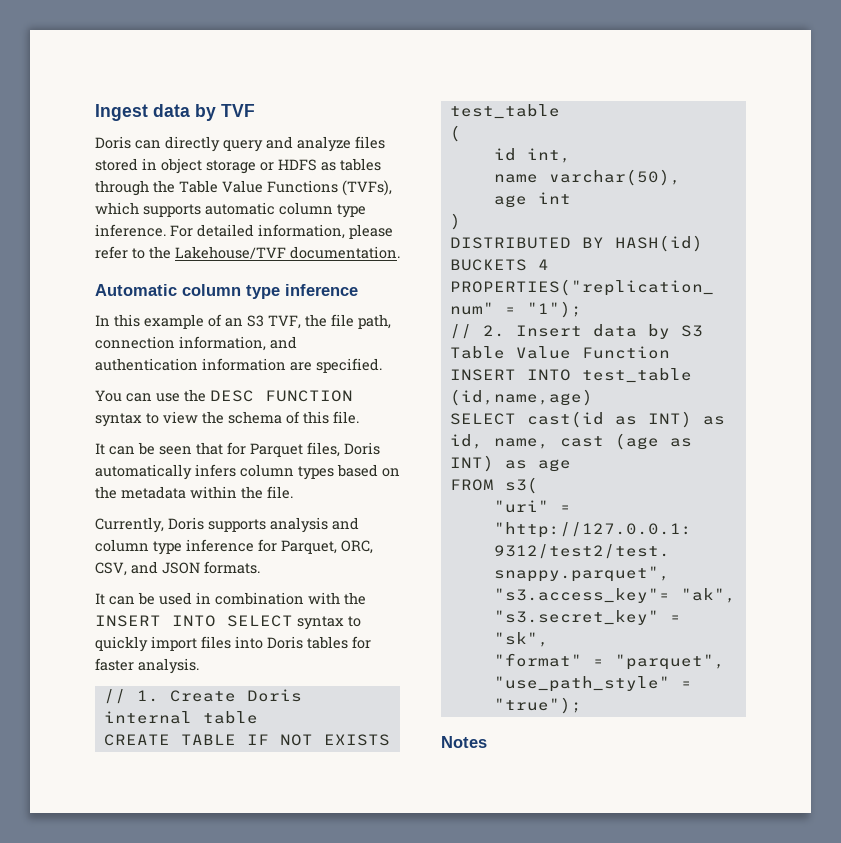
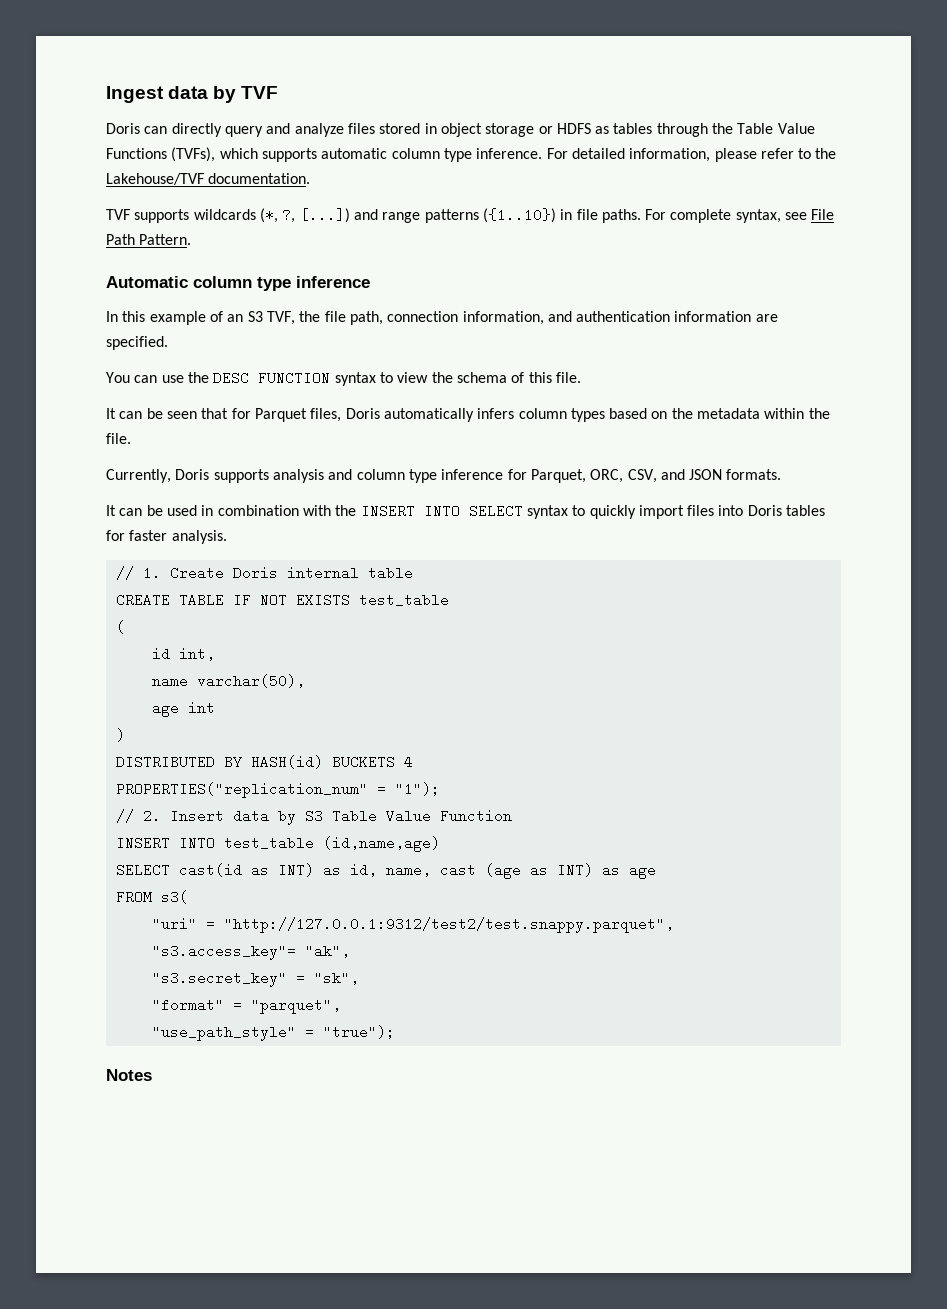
(400, 252) none -> [106,208,835,223] [106,234,192,245] // TVF supports wildcards (*, ?, [...]) and range patterns ({1..10}) in file paths. For complete syntax, see File Path Pattern.

